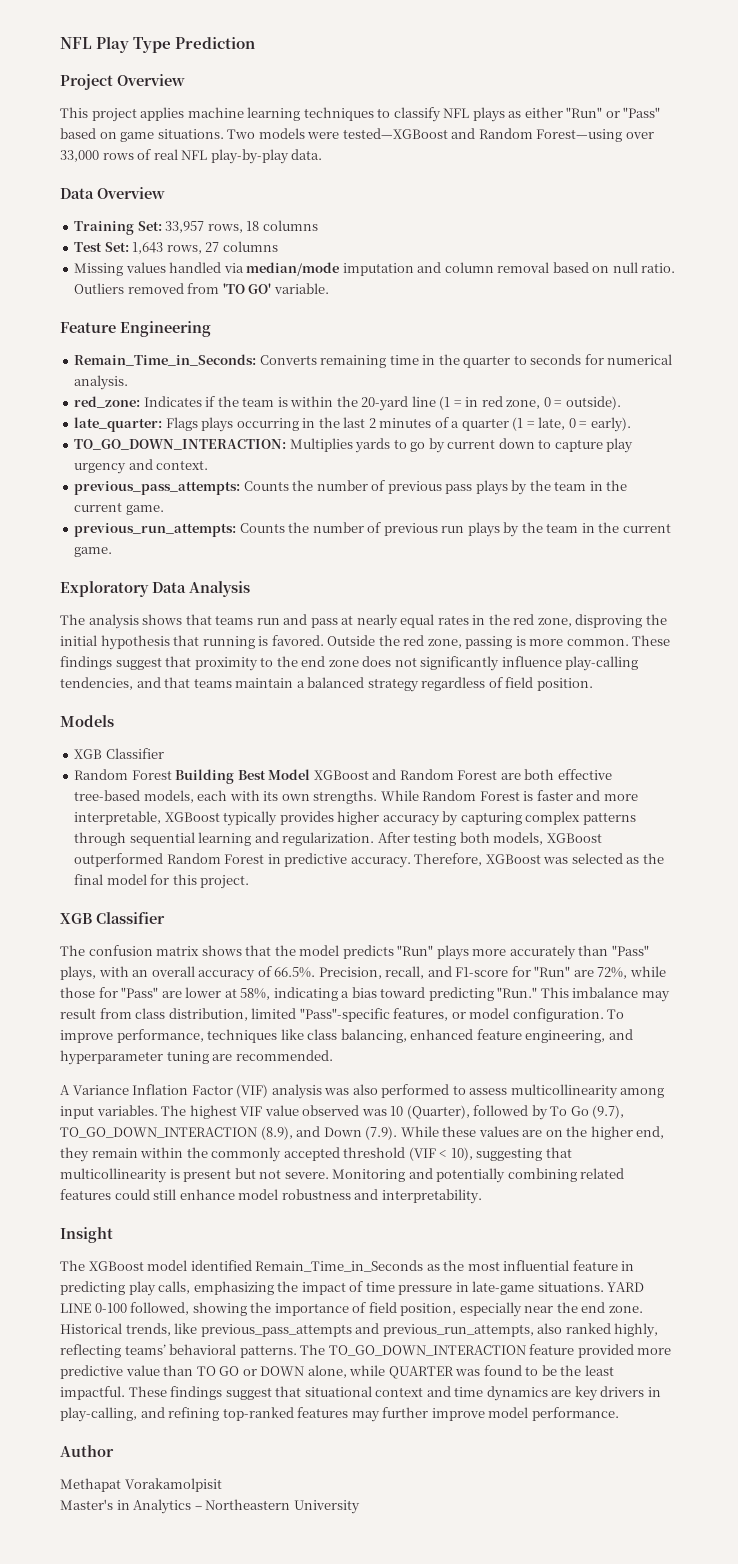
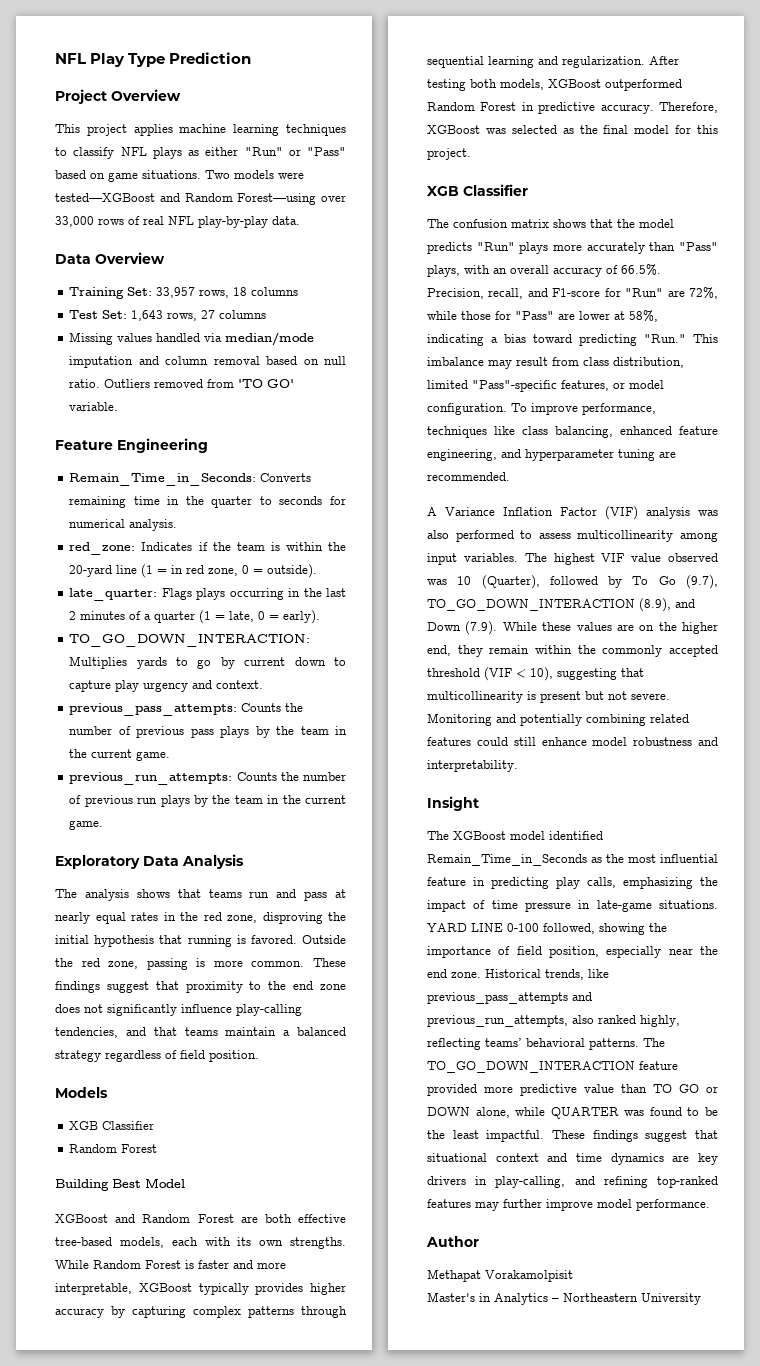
(172, 775) none -> (158, 1148) //
(311, 774) none -> (185, 1183) //

